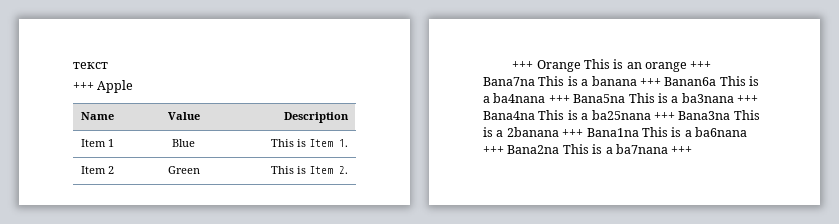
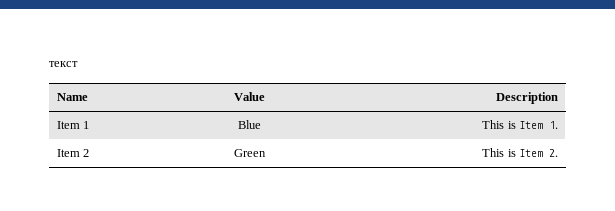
[73,80,134,93] // +++ Apple -> (78, 64) none
[512,59,712,72] [483,76,759,86] [483,93,758,103] [483,110,760,120] [483,127,747,137] [483,144,693,154] // +++ Orange This is an orange +++ Bana7na This is a banana +++ Banan6a This is a ba4nana +++ Bana5na This is a ba3nana +++ Bana4na This is a ba25nana +++ Bana3na This is a 2banana +++ Bana1na This is a ba6nana +++ Bana2na This is a ba7nana +++ -> (559, 153) none

